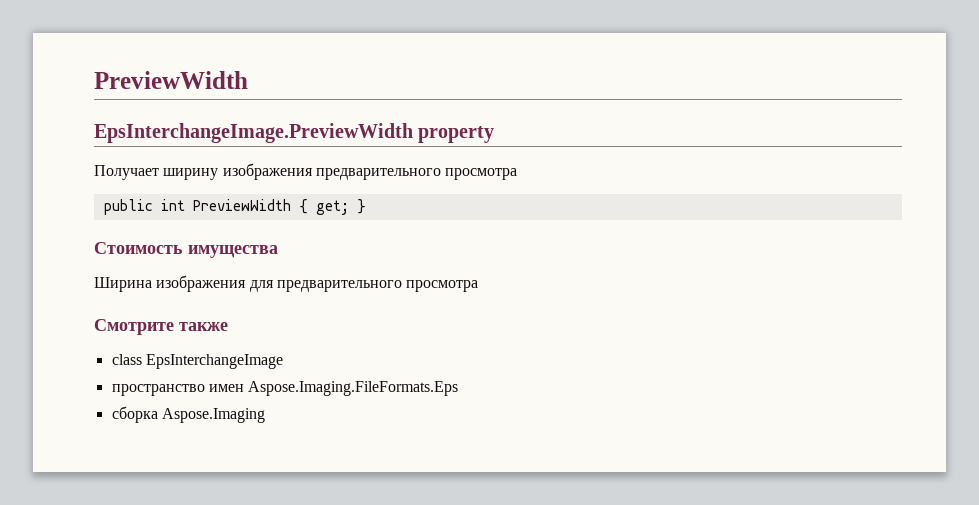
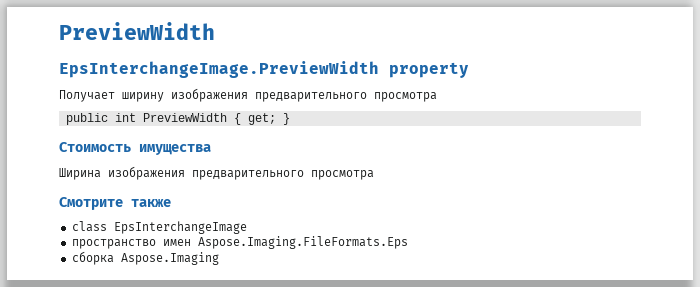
[249,280,274,292] для -> (185, 173) none

